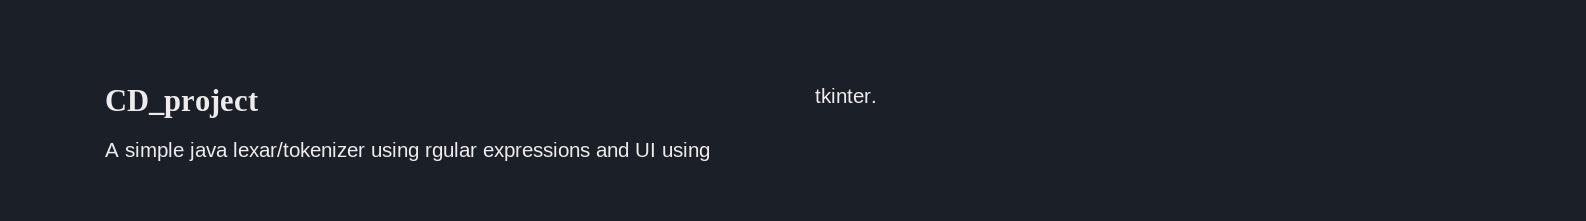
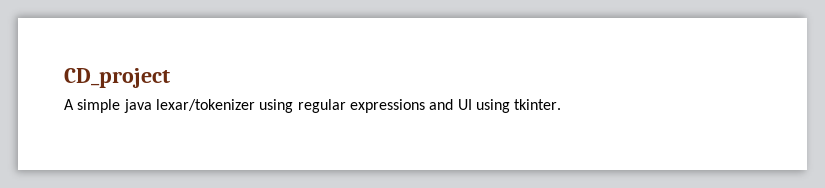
[425,142,477,161] rgular -> [297,99,346,113] regular

